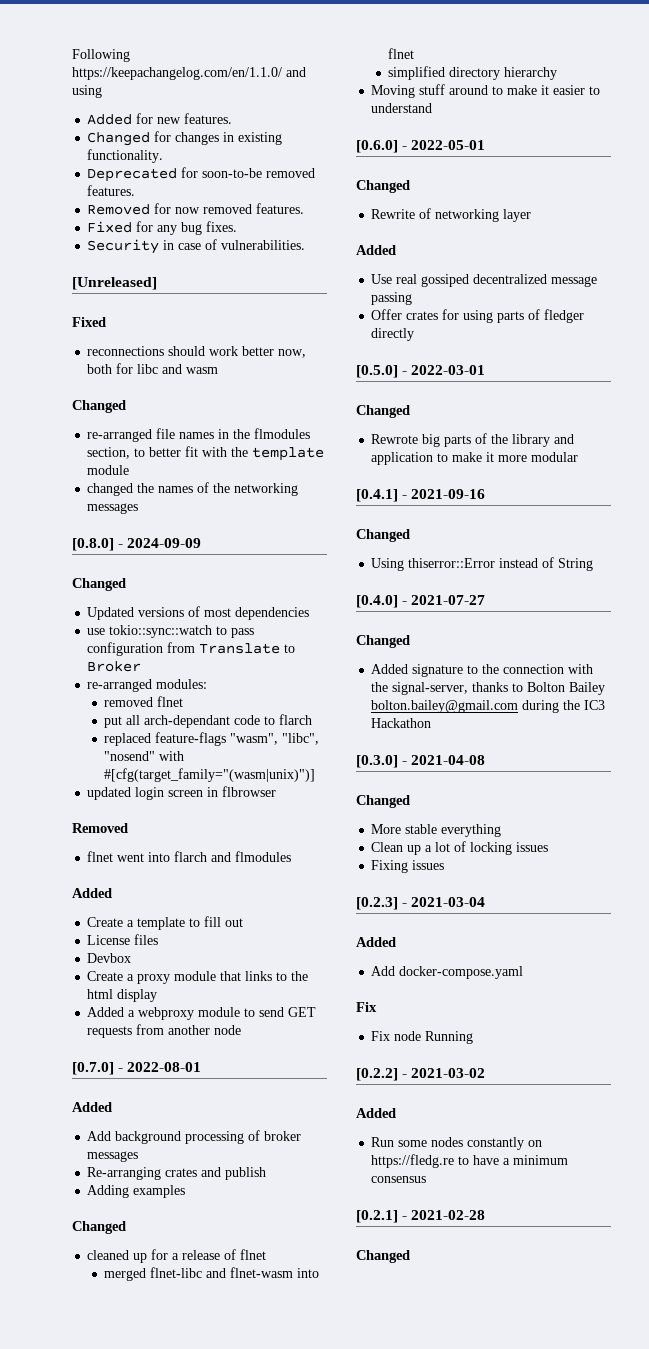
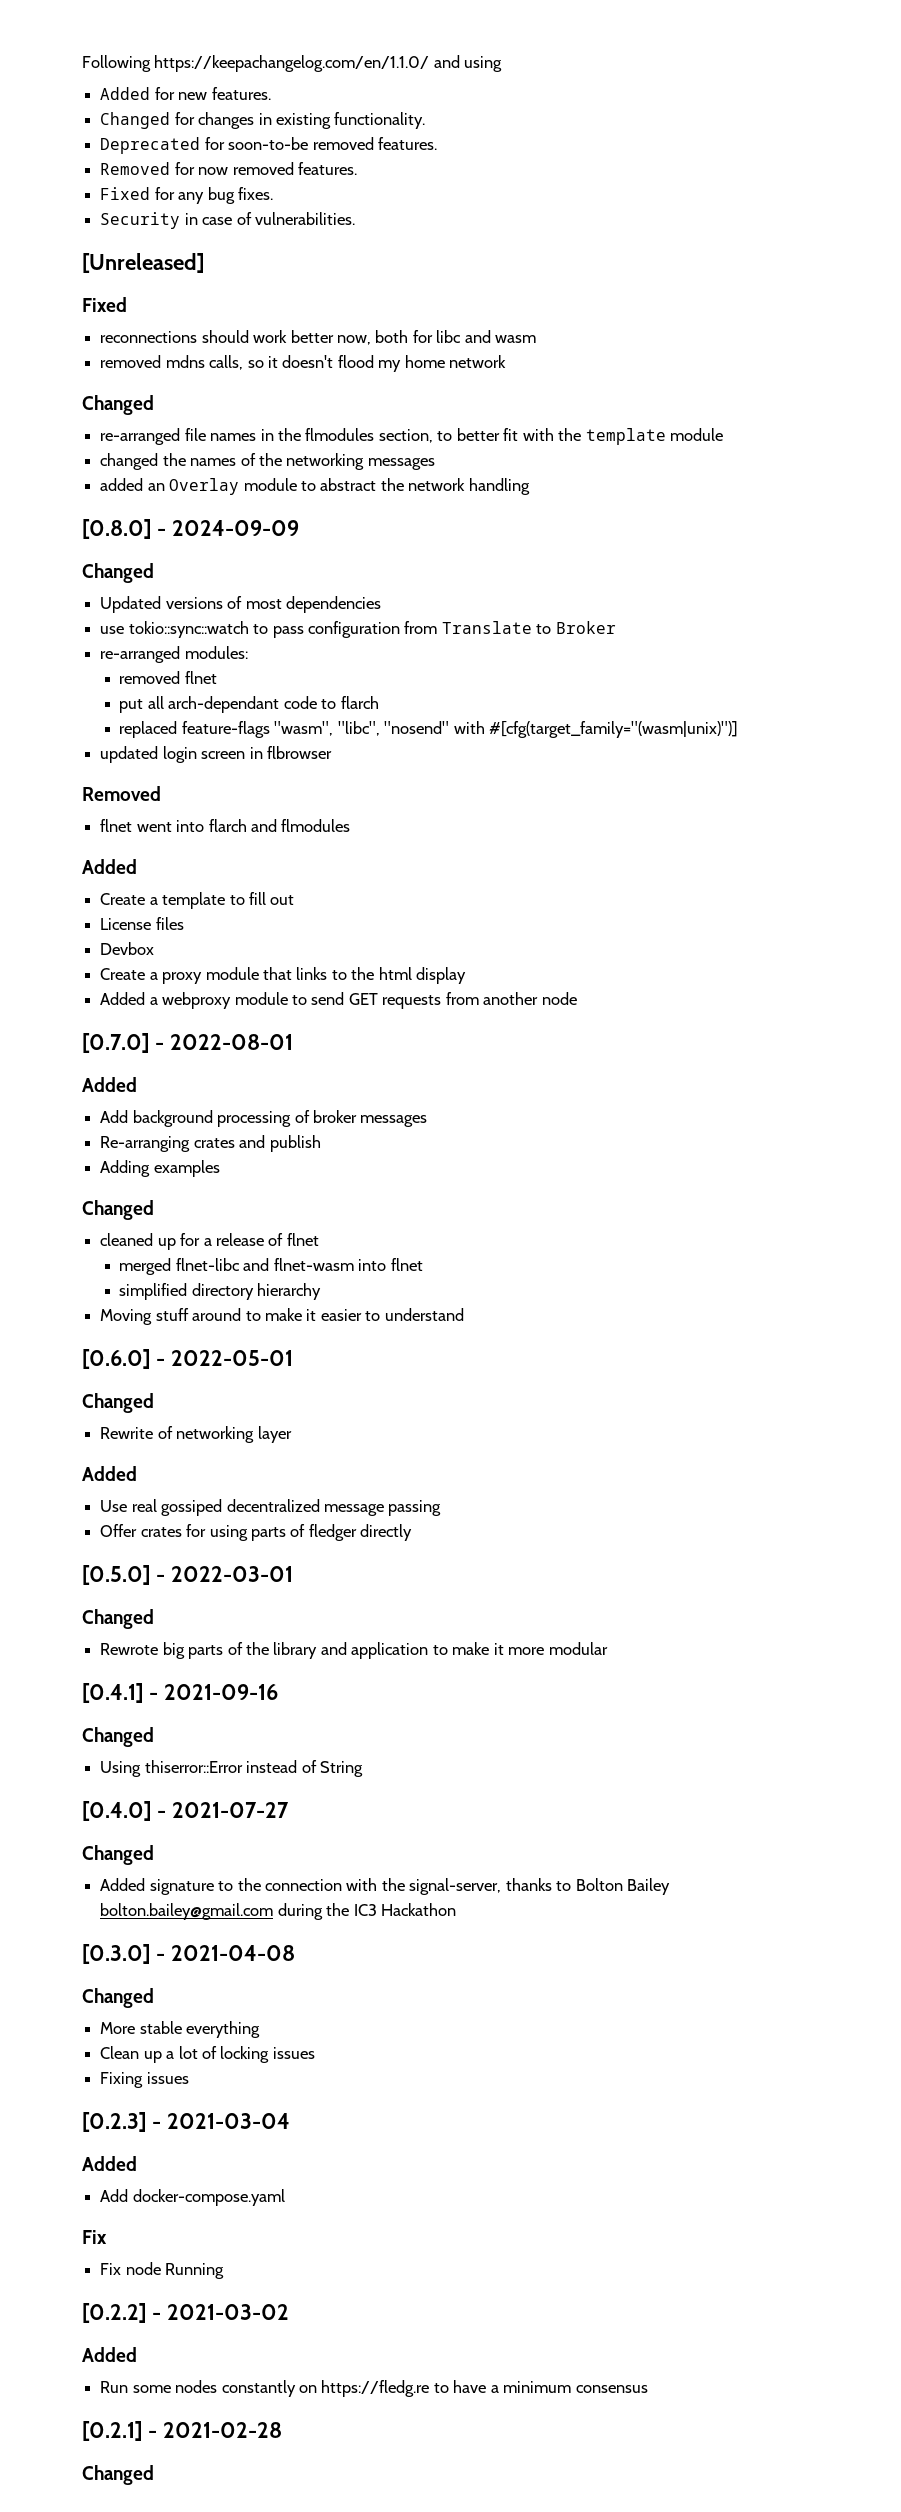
(219, 370) none -> [100,355,507,372] // removed mdns calls, so it doesn't flood my home network
(139, 508) none -> [100,478,530,495] // added an Overlay module to abstract the network handling

